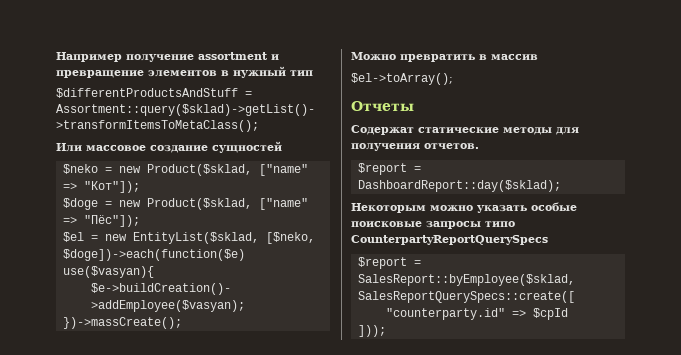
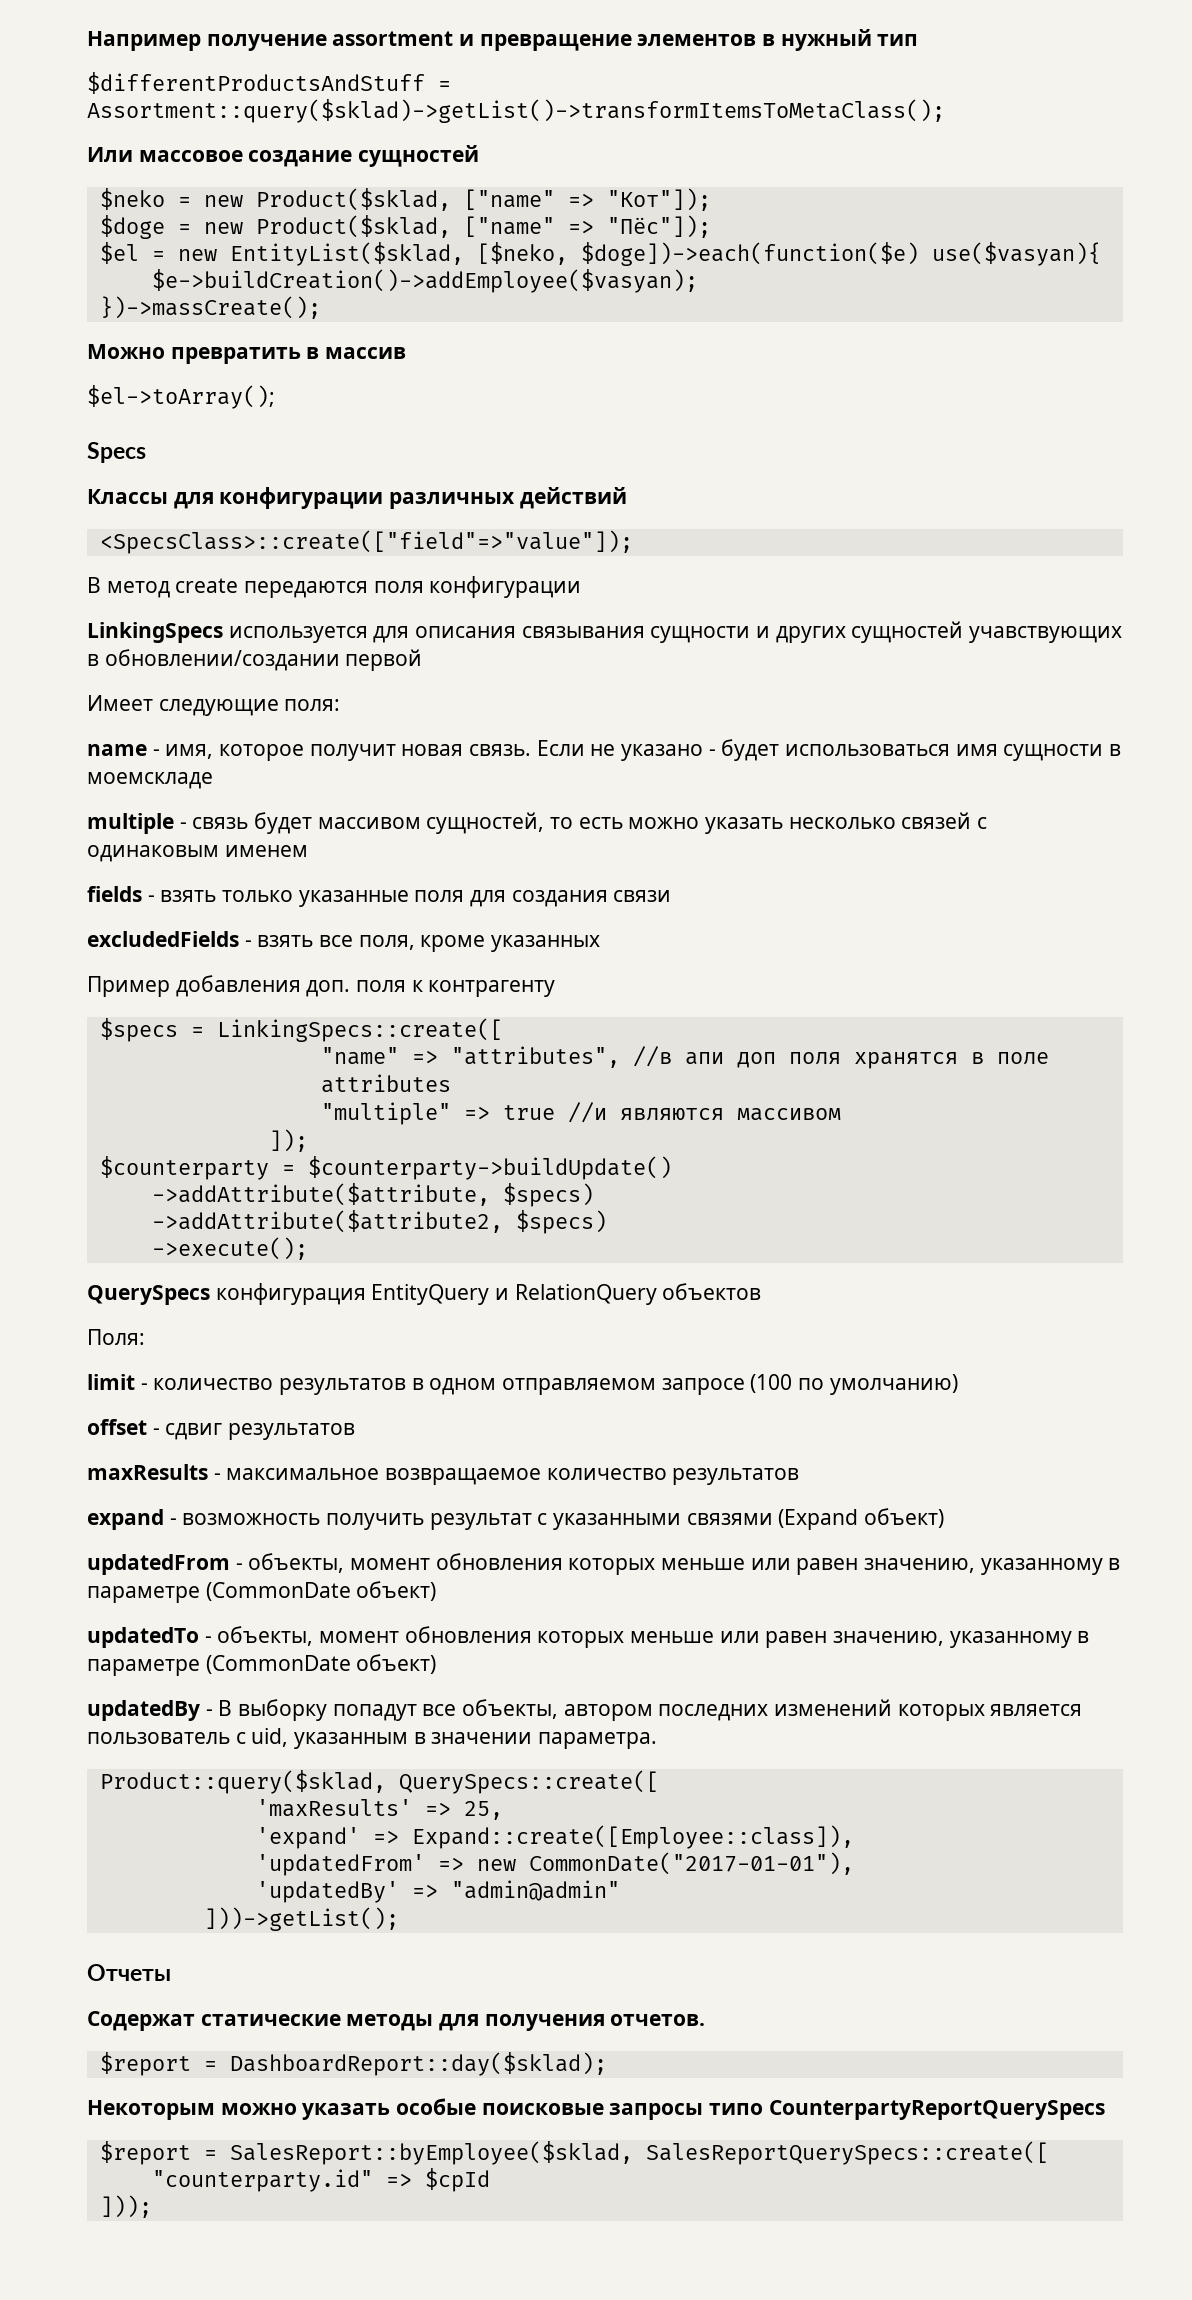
(453, 79) none -> [87,442,146,463] [87,487,627,509] [99,530,633,554] [87,576,582,598] [87,621,1123,643] [87,649,423,671] [87,695,341,716] [87,739,1122,761] [87,772,213,789] [87,812,988,834] [87,845,308,862] [87,886,672,907] [87,931,601,952] [87,975,556,997] [99,1018,503,1042] [320,1046,1049,1069] [320,1074,451,1093] [320,1102,841,1125] [268,1129,308,1152] [99,1156,672,1180] [151,1183,594,1207] [151,1210,607,1234] [151,1237,308,1260] [87,1283,762,1305] [87,1329,145,1345] [87,1374,958,1395] [87,1419,356,1440] [87,1464,800,1485] [87,1508,945,1530] [87,1553,1121,1575] [87,1581,437,1603] [87,1626,1090,1648] [87,1654,437,1676] [87,1699,1083,1721] [87,1728,658,1749] [99,1770,659,1794] [255,1799,503,1820] [255,1825,854,1849] [255,1852,854,1876] [255,1880,620,1903] [203,1907,399,1931] // Specs // Классы для конфигурации различных действий // <SpecsClass>::create(["field"=>"value"]); // В метод create передаются поля конфигурации // LinkingSpecs используется для описания связывания сущности и других сущностей учавствующих в обновлении/создании первой // Имеет следующие поля: // name - имя, которое получит новая связь. Если не указано - будет использоваться имя сущности в моемскладе // multiple - связь будет массивом сущностей, то есть можно указать несколько связей с одинаковым именем // fields - взять только указанные поля для создания связи // excludedFields - взять все поля, кроме указанных // Пример добавления доп. поля к контрагенту // $specs = LinkingSpecs::create([ // "name" => "attributes", //в апи доп поля хранятся в поле attributes // "multiple" => true //и являются массивом // ]); // $counterparty = $counterparty->buildUpdate() // ->addAttribute($attribute, $specs) // ->addAttribute($attribute2, $specs) // ->execute(); // QuerySpecs конфигурация EntityQuery и RelationQuery объектов // Поля: // limit - количество результатов в одном отправляемом запросе (100 по умолчанию) // offset - сдвиг результатов // maxResults - максимальное возвращаемое количество результатов // expand - возможность получить результат с указанными связями (Expand объект) // updatedFrom - объекты, момент обновления которых меньше или равен значению, указанному в параметре (CommonDate объект) // updatedTo - объекты, момент обновления которых меньше или равен значению, указанному в параметре (CommonDate объект) // updatedBy - В выборку попадут все объекты, автором последних изменений которых является пользователь с uid, указанным в значении параметра. // Product::query($sklad, QuerySpecs::create([ // 'maxResults' => 25, // 'expand' => Expand::create([Employee::class]), // 'updatedFrom' => new CommonDate("2017-01-01"), // 'updatedBy' => "admin@admin" // ]))->getList();

